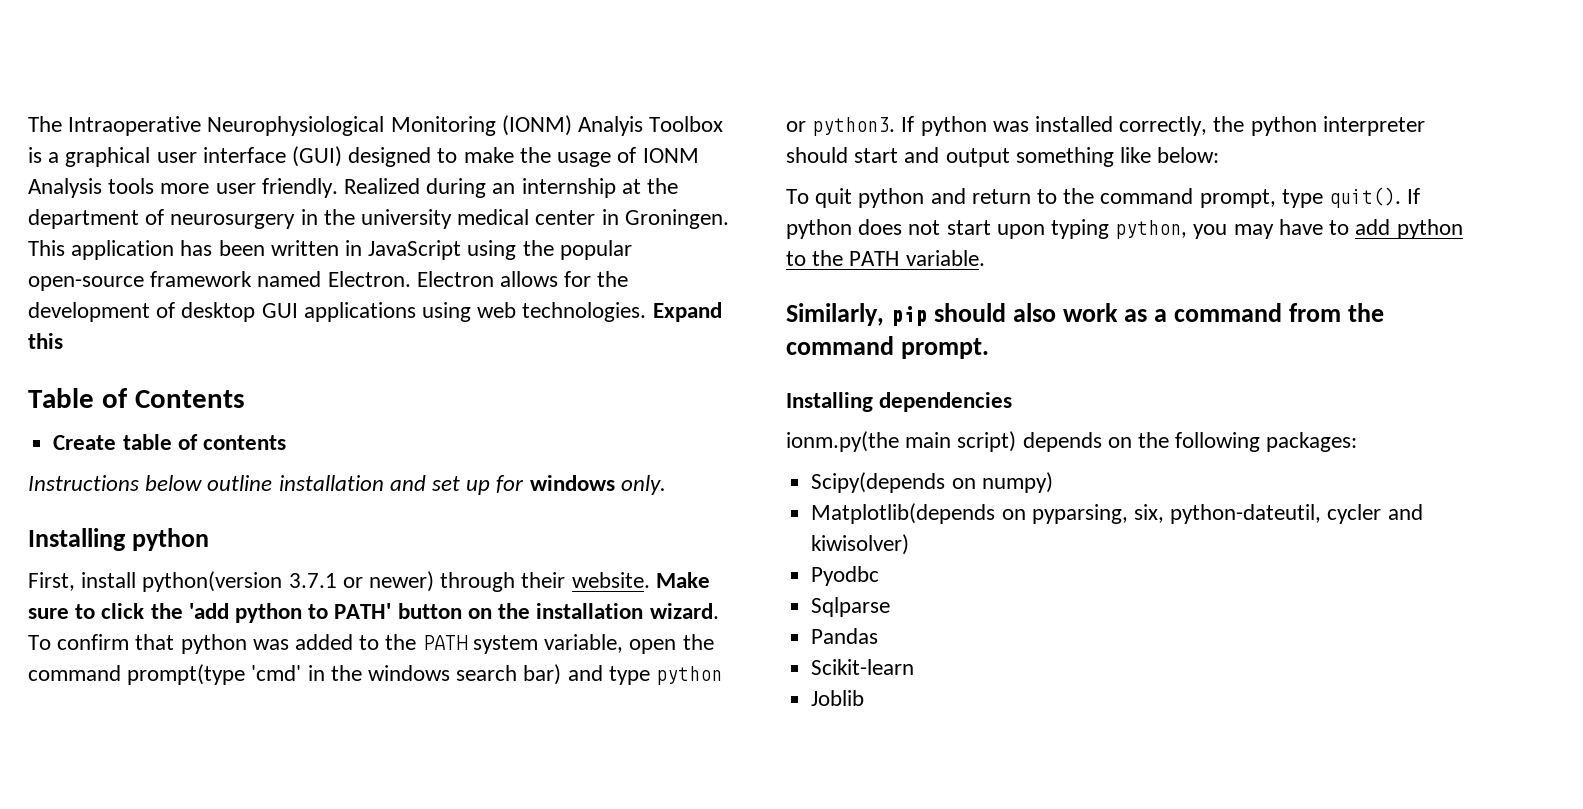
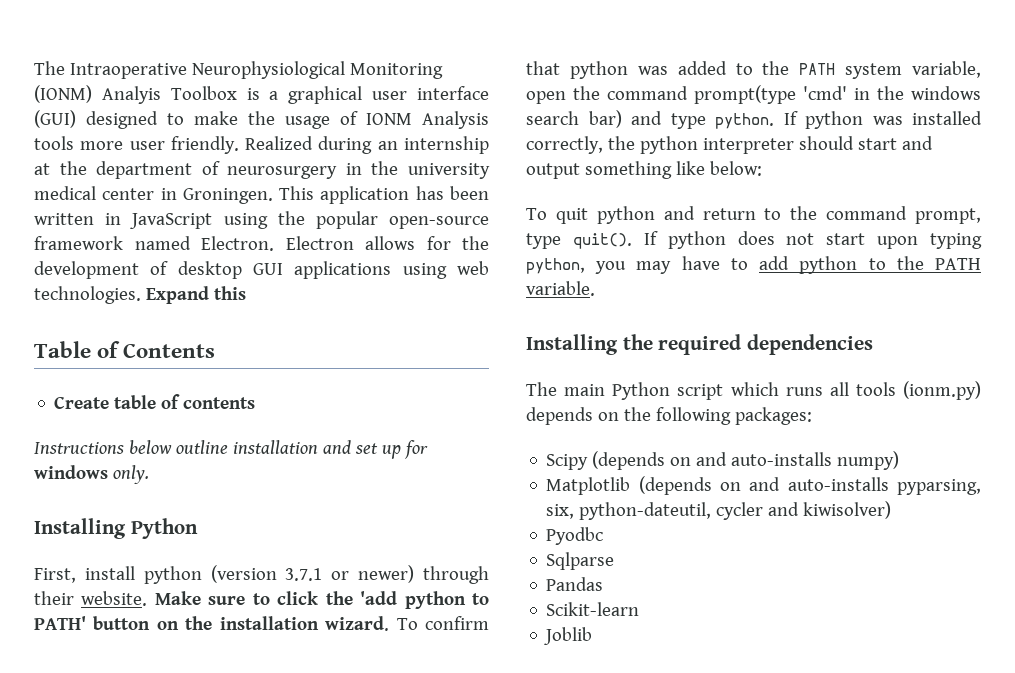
[132,528,210,551] python -> [130,518,198,539] Python
[142,571,283,592] python(version -> [143,565,277,584] python (version
[656,666,723,685] [786,117,896,136] python or python3. -> [715,113,774,129] python.
[786,303,1385,326] [786,336,990,359] [786,392,1013,412] [786,431,1017,452] Similarly, pip should also work as a command from the command prompt. // Installing dependencies // ionm.py(the main script) -> [526,334,873,355] [526,381,981,400] Installing the required dependencies // The main Python script which runs all tools (ionm.py)
[811,472,1053,493] [811,503,1026,524] Scipy(depends on numpy) // Matplotlib(depends on -> [546,451,900,470] [546,476,889,495] Scipy (depends on and auto-installs numpy) // Matplotlib (depends on and auto-installs

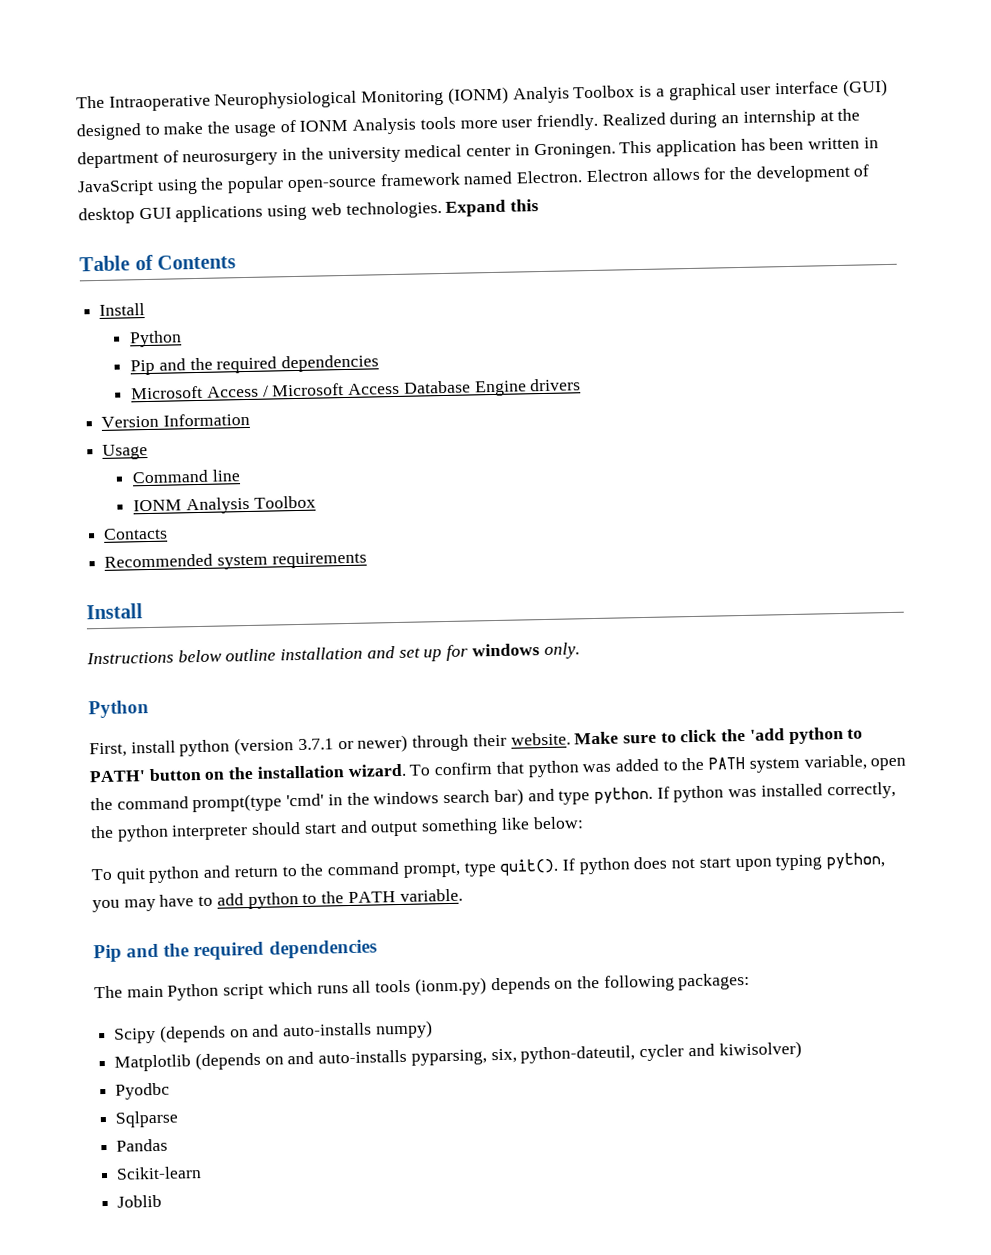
[54,394,256,409] Create table of contents -> [99,303,146,316] [129,330,183,348] [130,354,380,376] [131,378,582,400] [101,412,250,428] [102,443,149,460] [132,469,240,484] [133,495,316,515] [103,527,169,540] [104,551,367,570] [86,603,143,620] Install // Python // Pip and the required dependencies // Microsoft Access / Microsoft Access Database Engine drivers // Version Information // Usage // Command line // IONM Analysis Toolbox // Contacts // Recommended system requirements // Install
[34,518,126,539] Installing -> (580, 651) none
[526,334,618,355] Installing -> [93,943,160,963] Pip and

